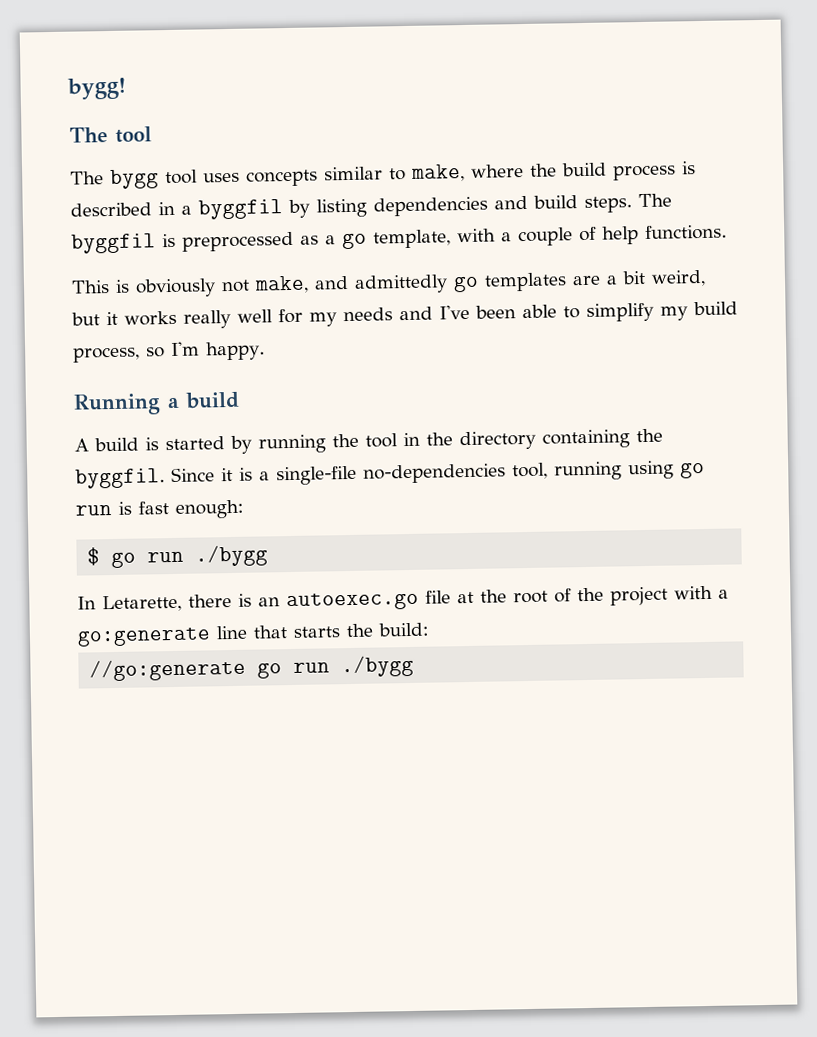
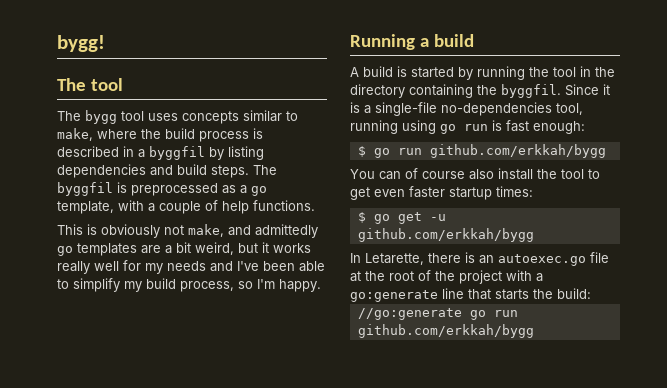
[195,544,269,567] ./bygg -> [429,144,606,158] [350,168,600,180] [350,186,533,200] [357,212,446,224] [357,228,534,242] github.com/erkkah/bygg // You can of course also install the tool to get even faster startup times: // $ go get -u github.com/erkkah/bygg
[341,654,415,678] ./bygg -> [357,324,534,338] github.com/erkkah/bygg

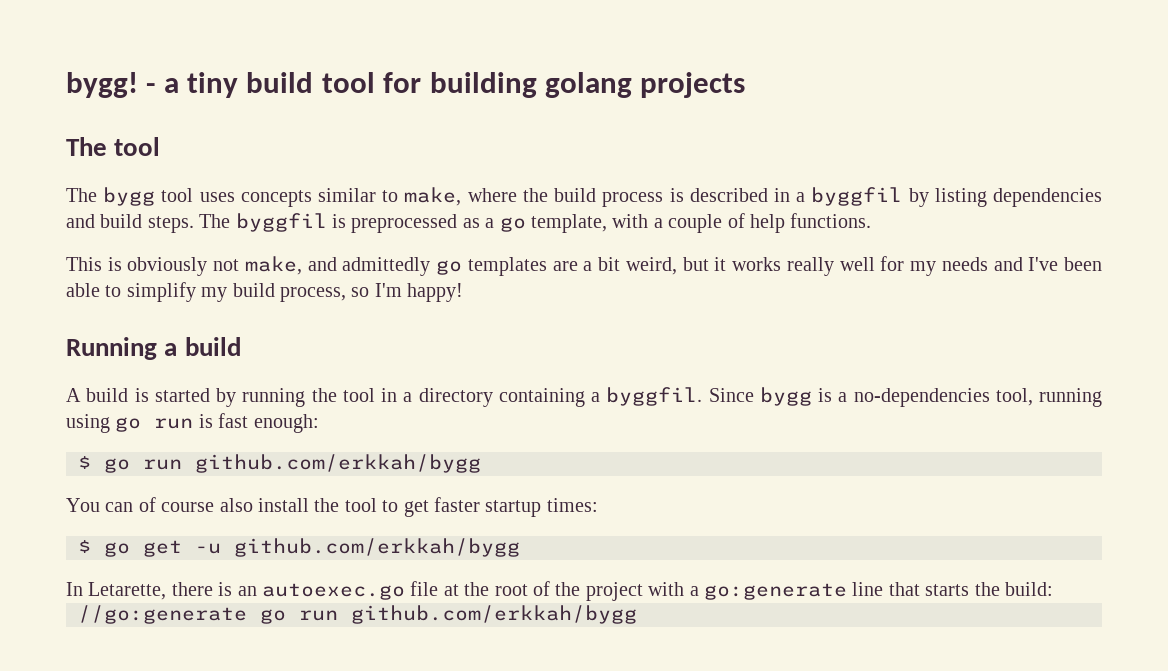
(105, 43) none -> [146,72,746,98] - a tiny build tool for building golang projects
[279,279,321,292] happy. -> [407,283,464,302] happy!
[595,67,615,77] the -> [403,392,413,402] a
[477,85,497,95] the -> [591,392,600,402] a
[603,84,610,95] it -> [759,387,812,406] bygg
[375,102,437,116] single-file -> (848, 397) none
[374,189,405,197] even -> (429, 508) none

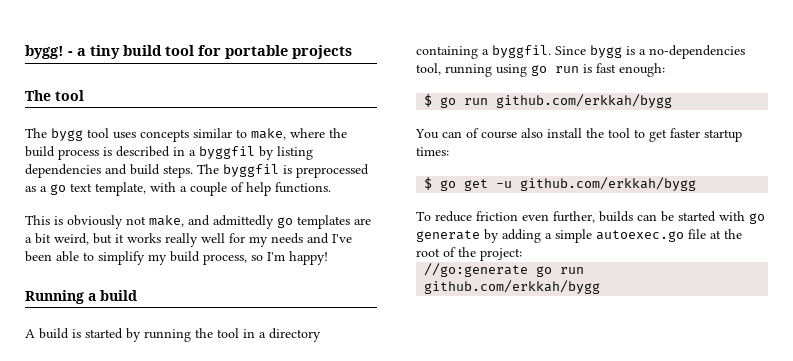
[429,72,632,98] building golang -> [225,45,288,59] portable
(526, 224) none -> [70,183,92,192] text
[66,582,257,600] In Letarette, there is an -> [416,211,765,224] [416,229,592,243] To reduce friction even further, builds can be started with go generate by adding a simple
[585,582,1053,601] project with a go:generate line that starts the build: -> [480,248,522,261] project:

